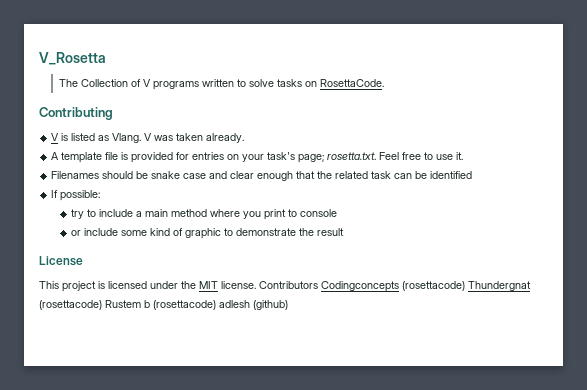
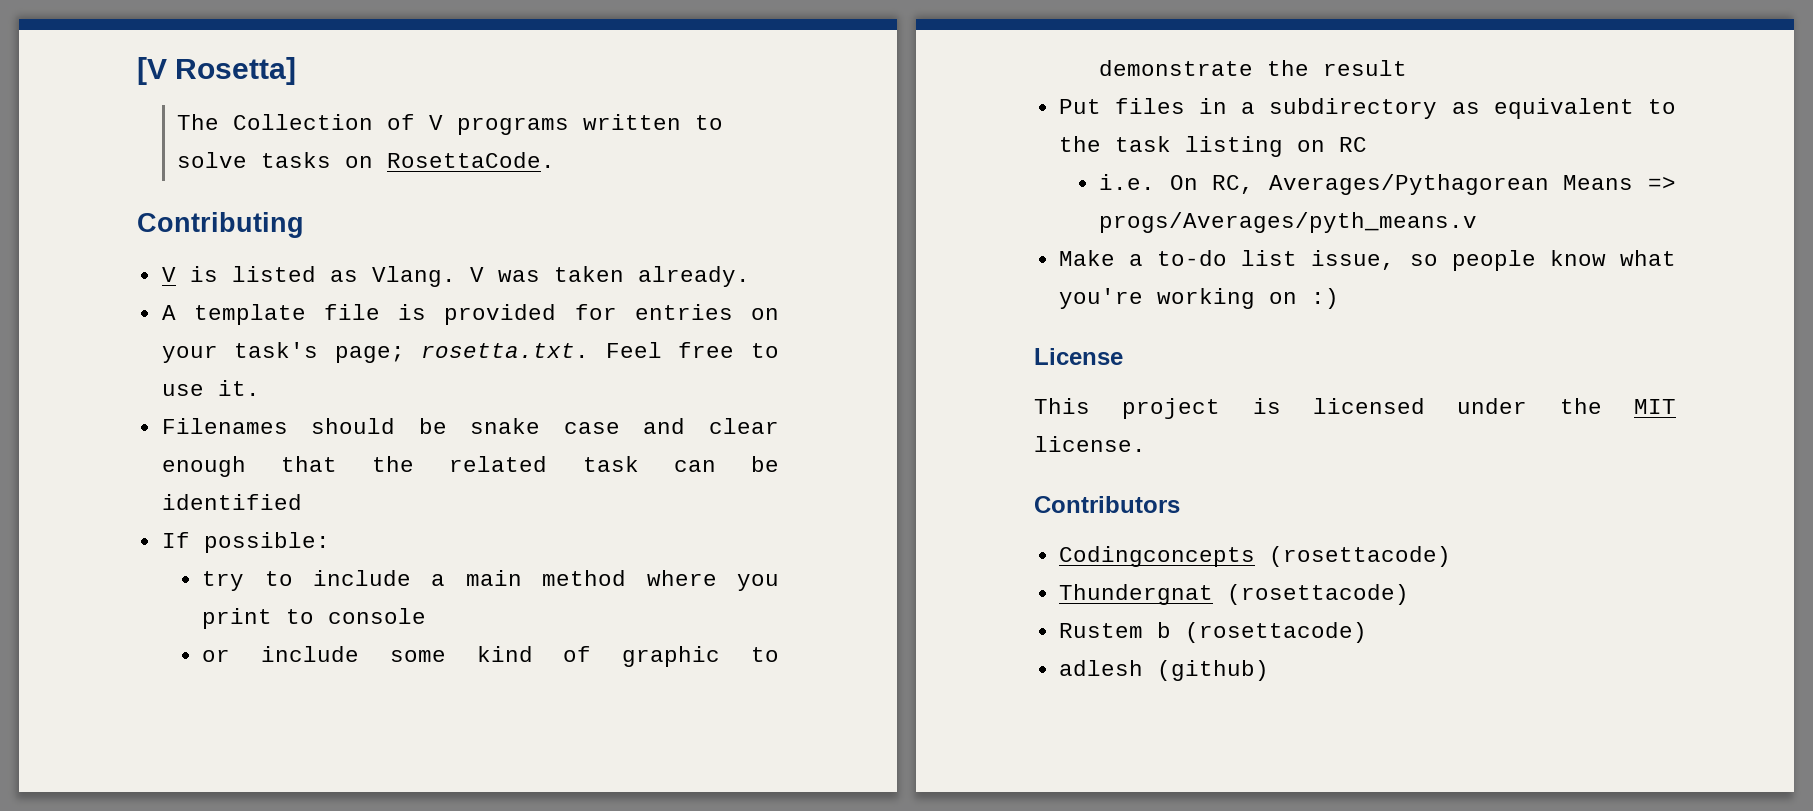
[39,52,106,65] V_Rosetta -> [137,57,297,85] [V Rosetta]
(344, 232) none -> [1058,98,1676,119] [1058,136,1367,157] [1099,174,1676,195] [1099,212,1478,233] [1058,250,1676,271] [1058,288,1339,309] // Put files in a subdirectory as equivalent to the task listing on RC // i.e. On RC, Averages/Pythagorean Means => progs/Averages/pyth_means.v // Make a to-do list issue, so people know what you're working on :)
(256, 285) none -> (1146, 444) //
(318, 285) none -> (1180, 504) //
(465, 286) none -> (1451, 556) //
(102, 305) none -> (1409, 594) //
(216, 305) none -> (1367, 632) //

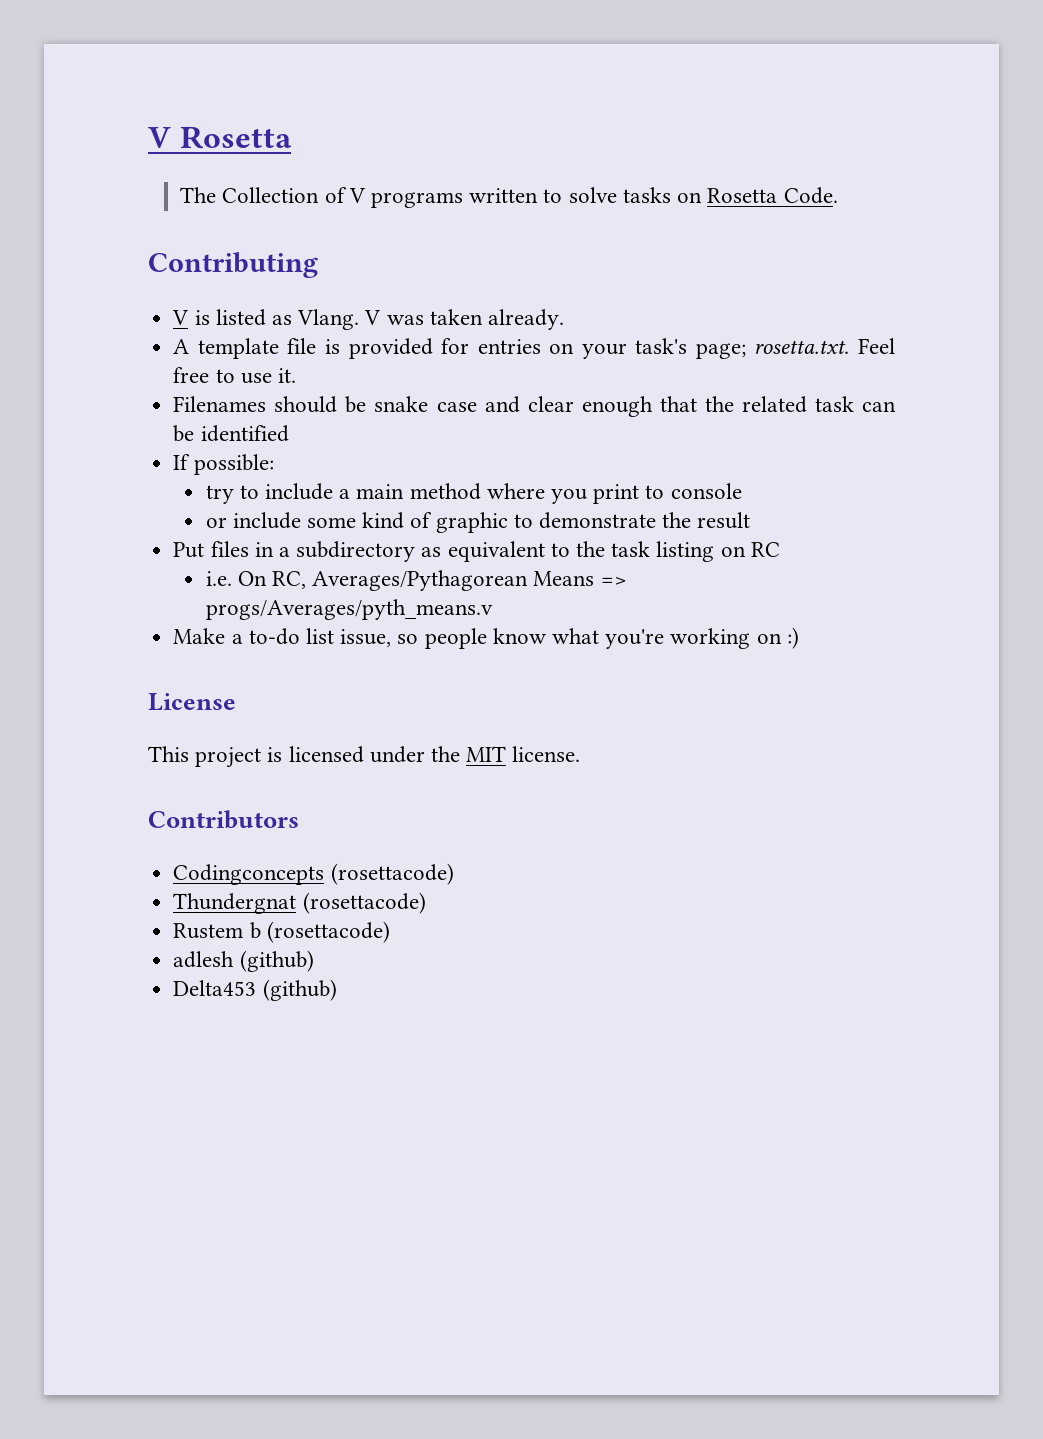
[137,57,297,85] [V Rosetta] -> [148,126,292,149] V Rosetta
[387,152,556,168] RosettaCode. -> [707,187,838,204] Rosetta Code.
(1269, 670) none -> [173,979,337,1001] // Delta453 (github)

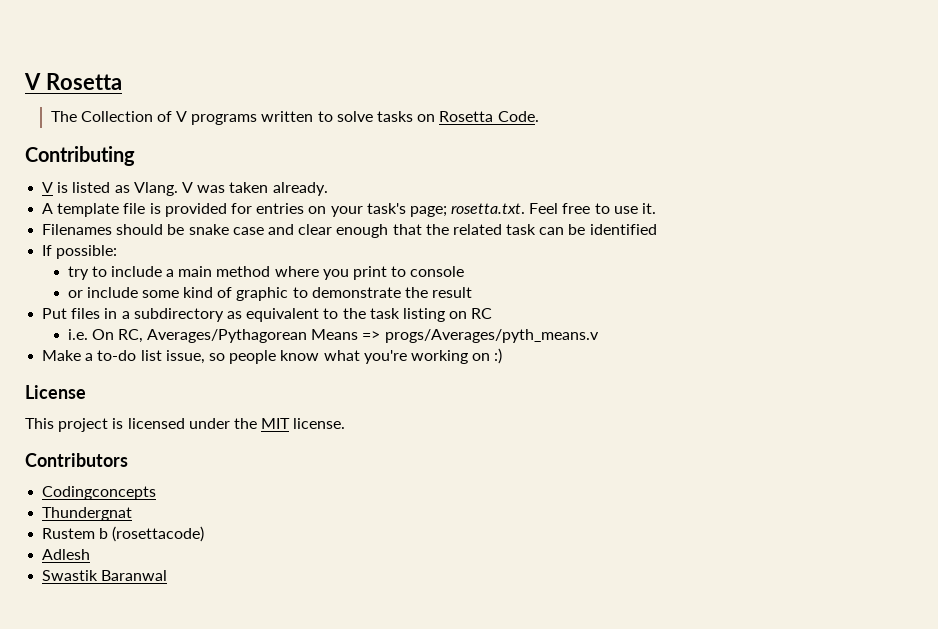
[330,863,454,885] (rosettacode) -> (157, 493) none
[302,892,426,914] (rosettacode) -> (133, 514) none
[173,950,314,972] [173,979,337,1001] adlesh (github) // Delta453 (github) -> [42,549,91,560] [42,570,168,581] Adlesh // Swastik Baranwal

